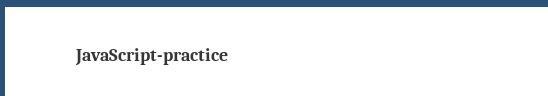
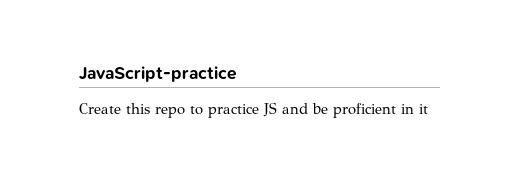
(228, 57) none -> [79,102,428,118] // Create this repo to practice JS and be proficient in it

